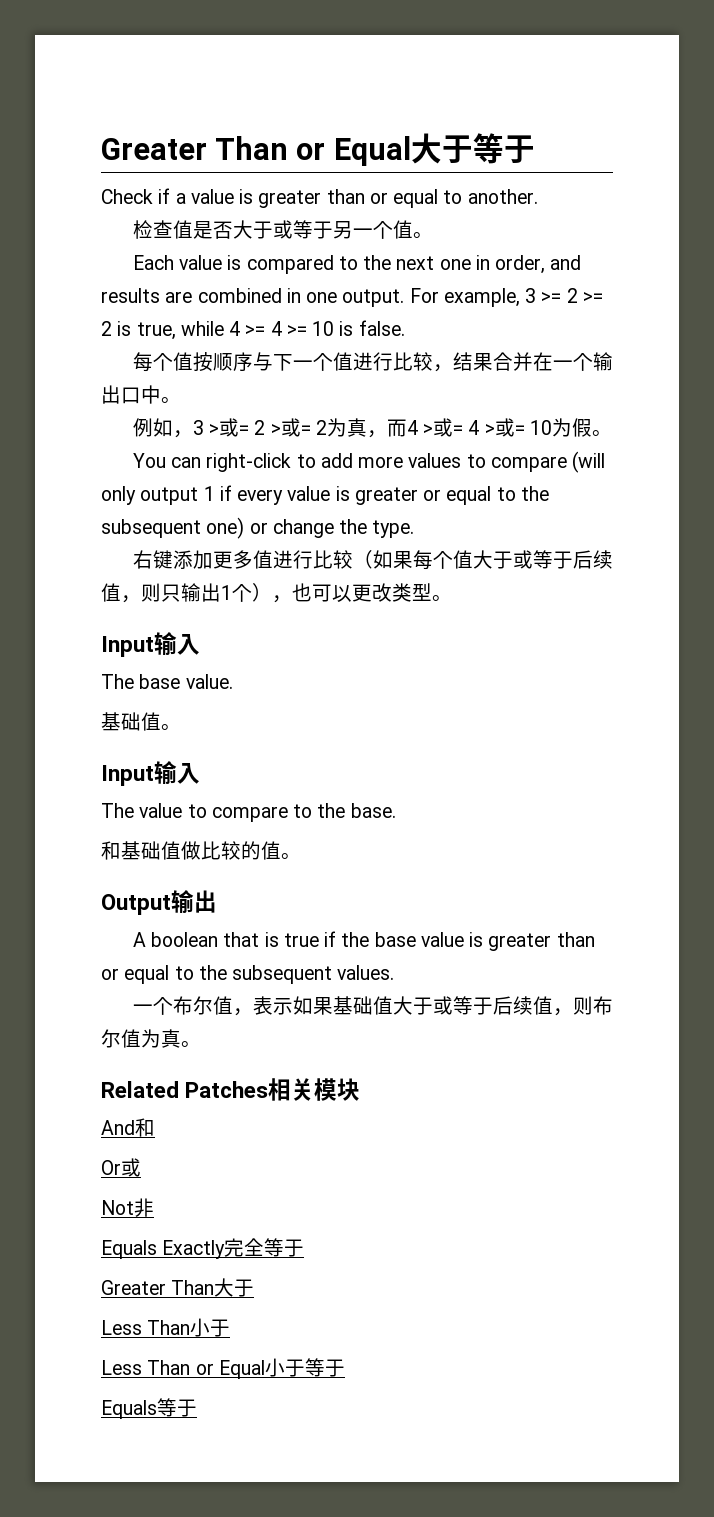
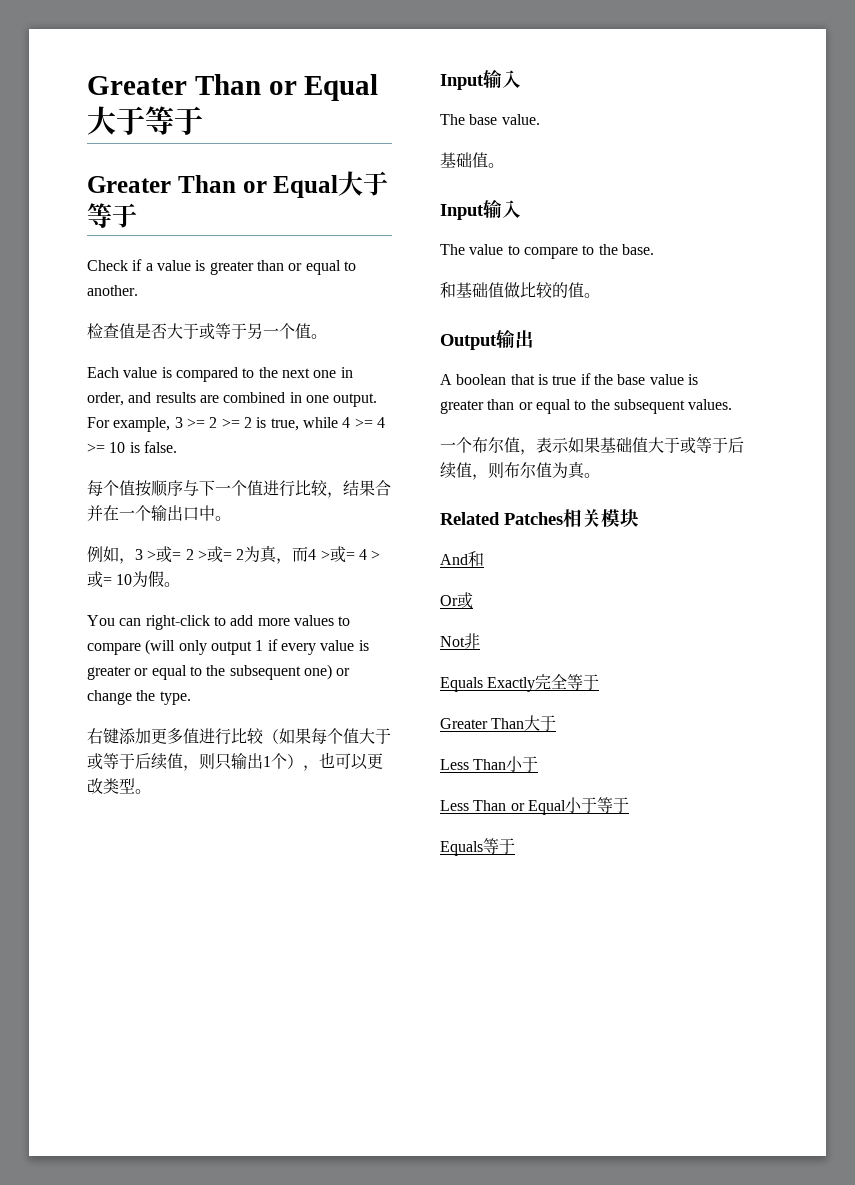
[101,133,535,166] Greater Than or Equal大于等于 -> [87,74,379,101] [87,106,203,135] [87,171,389,198] [87,203,137,228] Greater Than or Equal大于等于 // Greater Than or Equal大于等于

